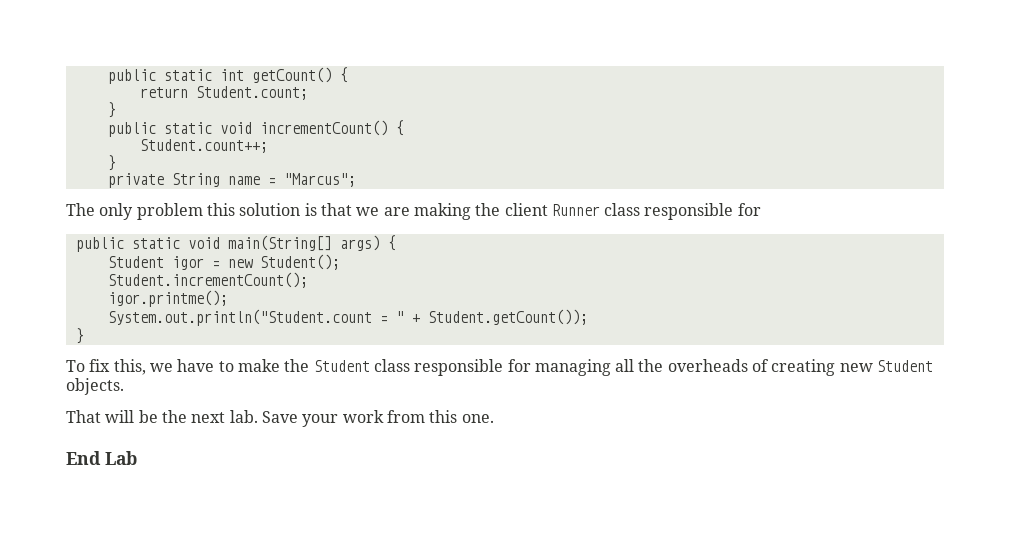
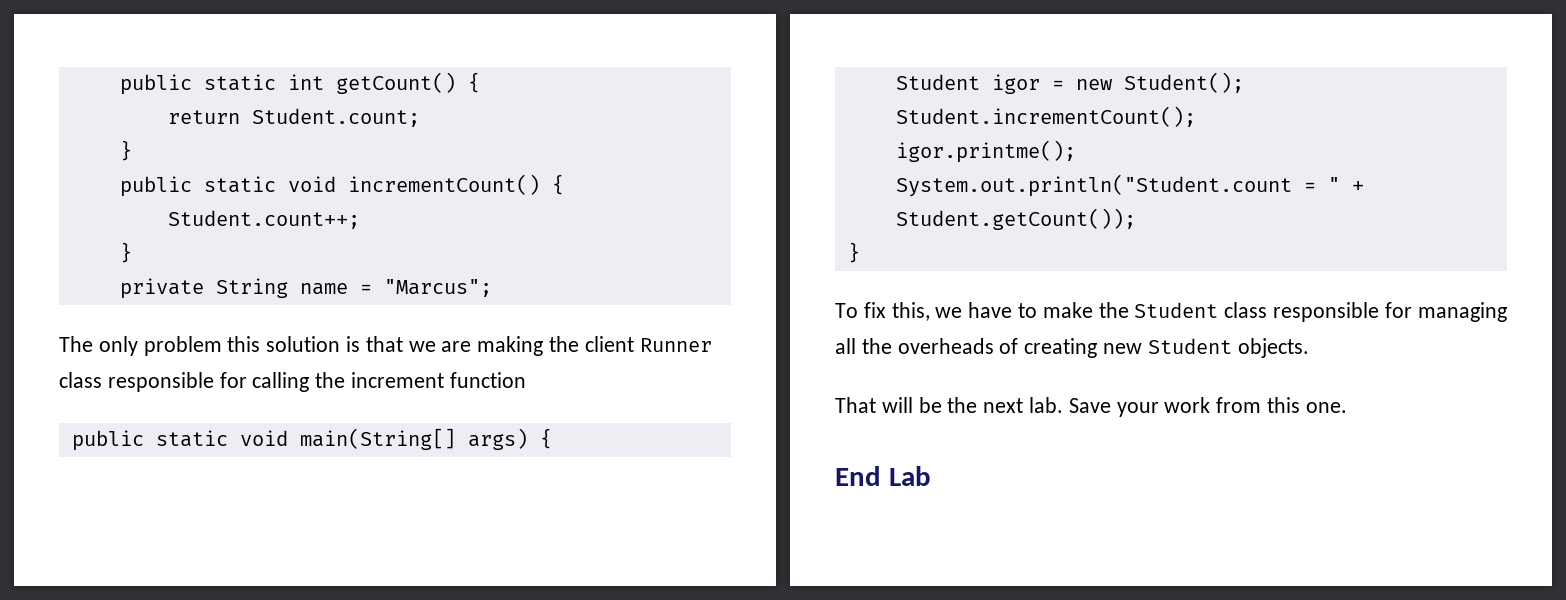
(761, 209) none -> [252,372,526,392] calling the increment function

